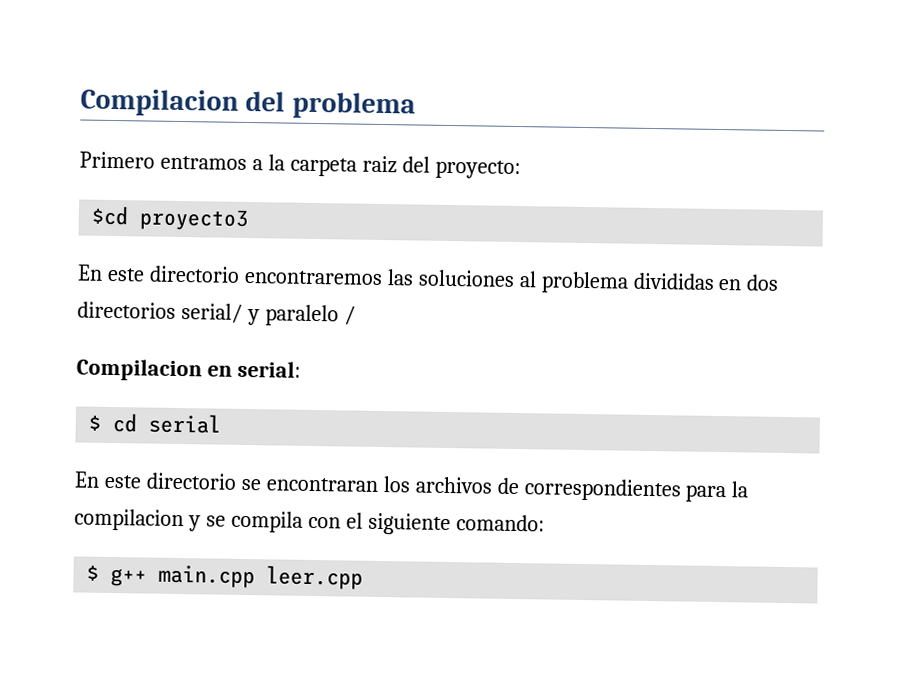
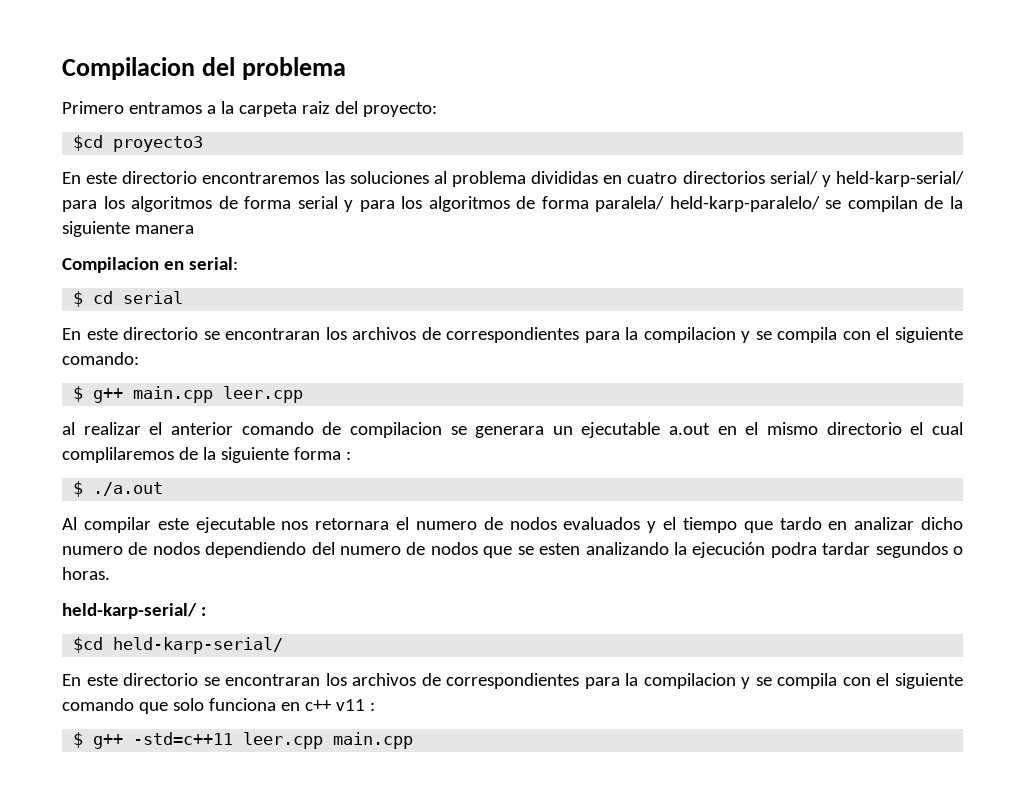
[746,274,780,291] dos -> [627,172,678,184] cuatro
[264,304,356,327] paralelo / -> [835,171,964,187] [62,196,963,212] [62,221,194,237] held-karp-serial/ para los algoritmos de forma serial y para los algoritmos de forma paralela/ held-karp-paralelo/ se compilan de la siguiente manera
(364, 577) none -> [62,422,963,438] [62,447,351,463] [73,481,164,497] [62,517,964,533] [62,542,963,558] [62,567,110,580] [62,603,206,619] [73,637,284,654] [62,673,963,689] [62,698,375,714] [73,732,414,749] // al realizar el anterior comando de compilacion se generara un ejecutable a.out en el mismo directorio el cual complilaremos de la siguiente forma : // $ ./a.out // Al compilar este ejecutable nos retornara el numero de nodos evaluados y el tiempo que tardo en analizar dicho numero de nodos dependiendo del numero de nodos que se esten analizando la ejecución podra tardar segundos o horas. // held-karp-serial/ : // $cd held-karp-serial/ // En este directorio se encontraran los archivos de correspondientes para la compilacion y se compila con el siguiente comando que solo funciona en c++ v11 : // $ g++ -std=c++11 leer.cpp main.cpp

